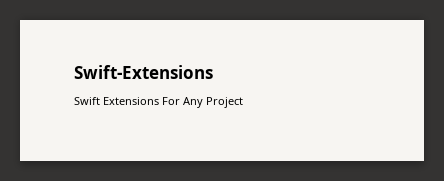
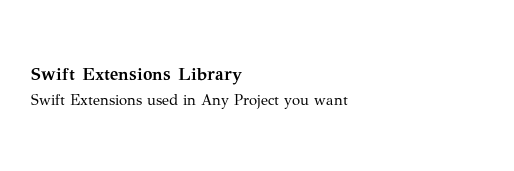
[74,65,213,79] [74,97,243,108] Swift-Extensions // Swift Extensions For Any Project -> [31,67,242,85] [31,93,348,109] Swift Extensions Library // Swift Extensions used in Any Project you want

